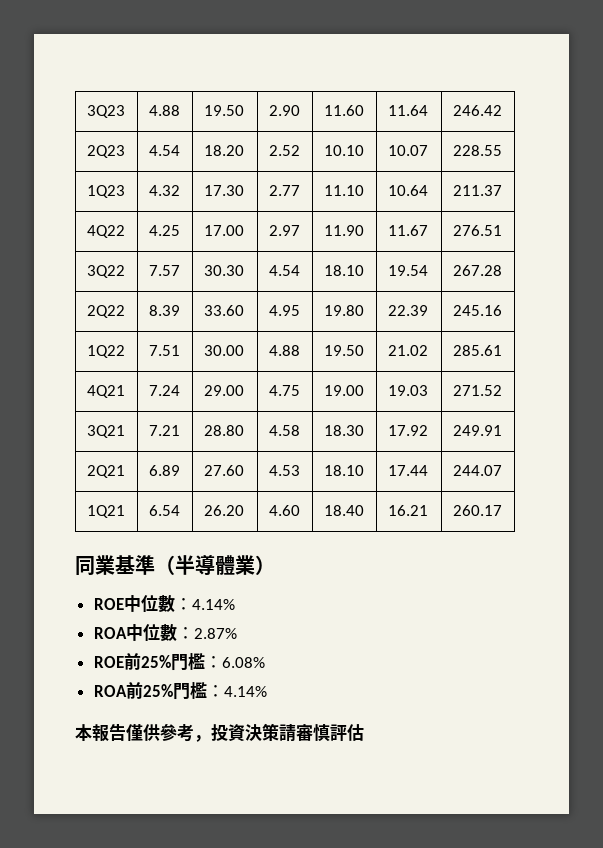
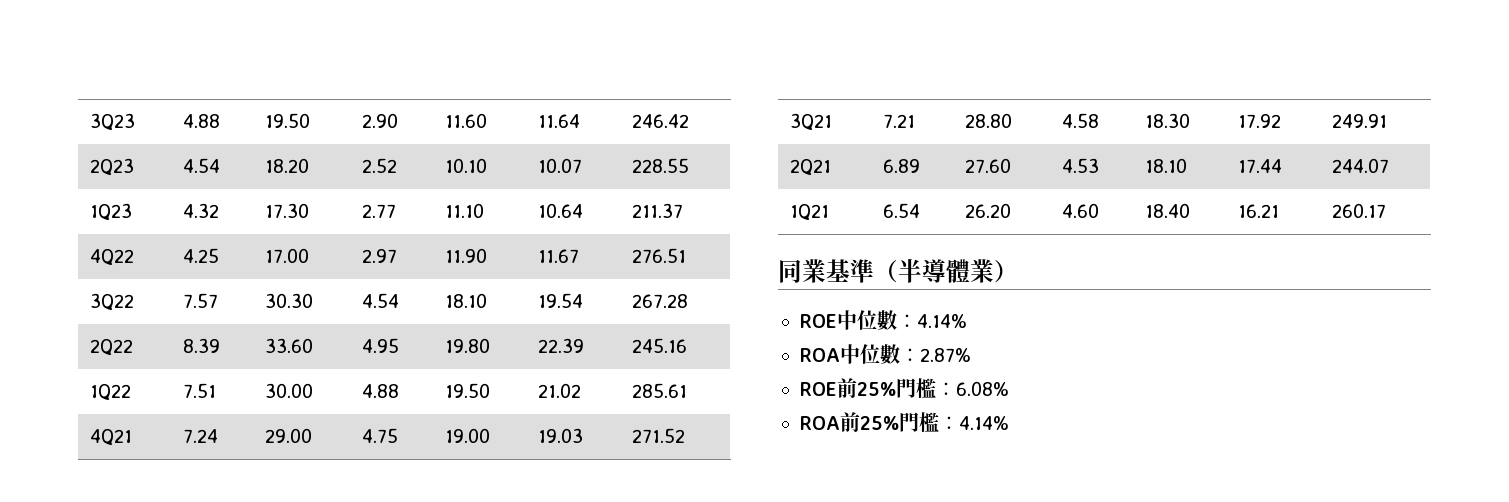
[75,723,364,742] // 本報告僅供參考，投資決策請審慎評估 -> (1009, 423) none

